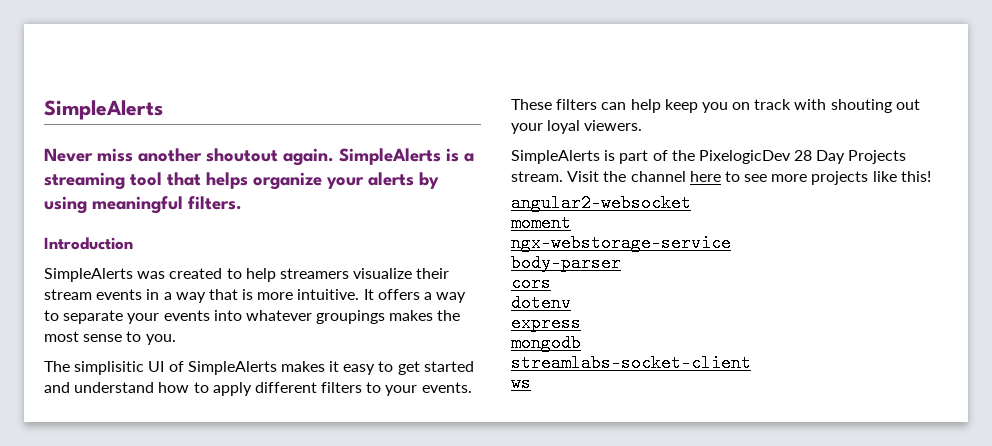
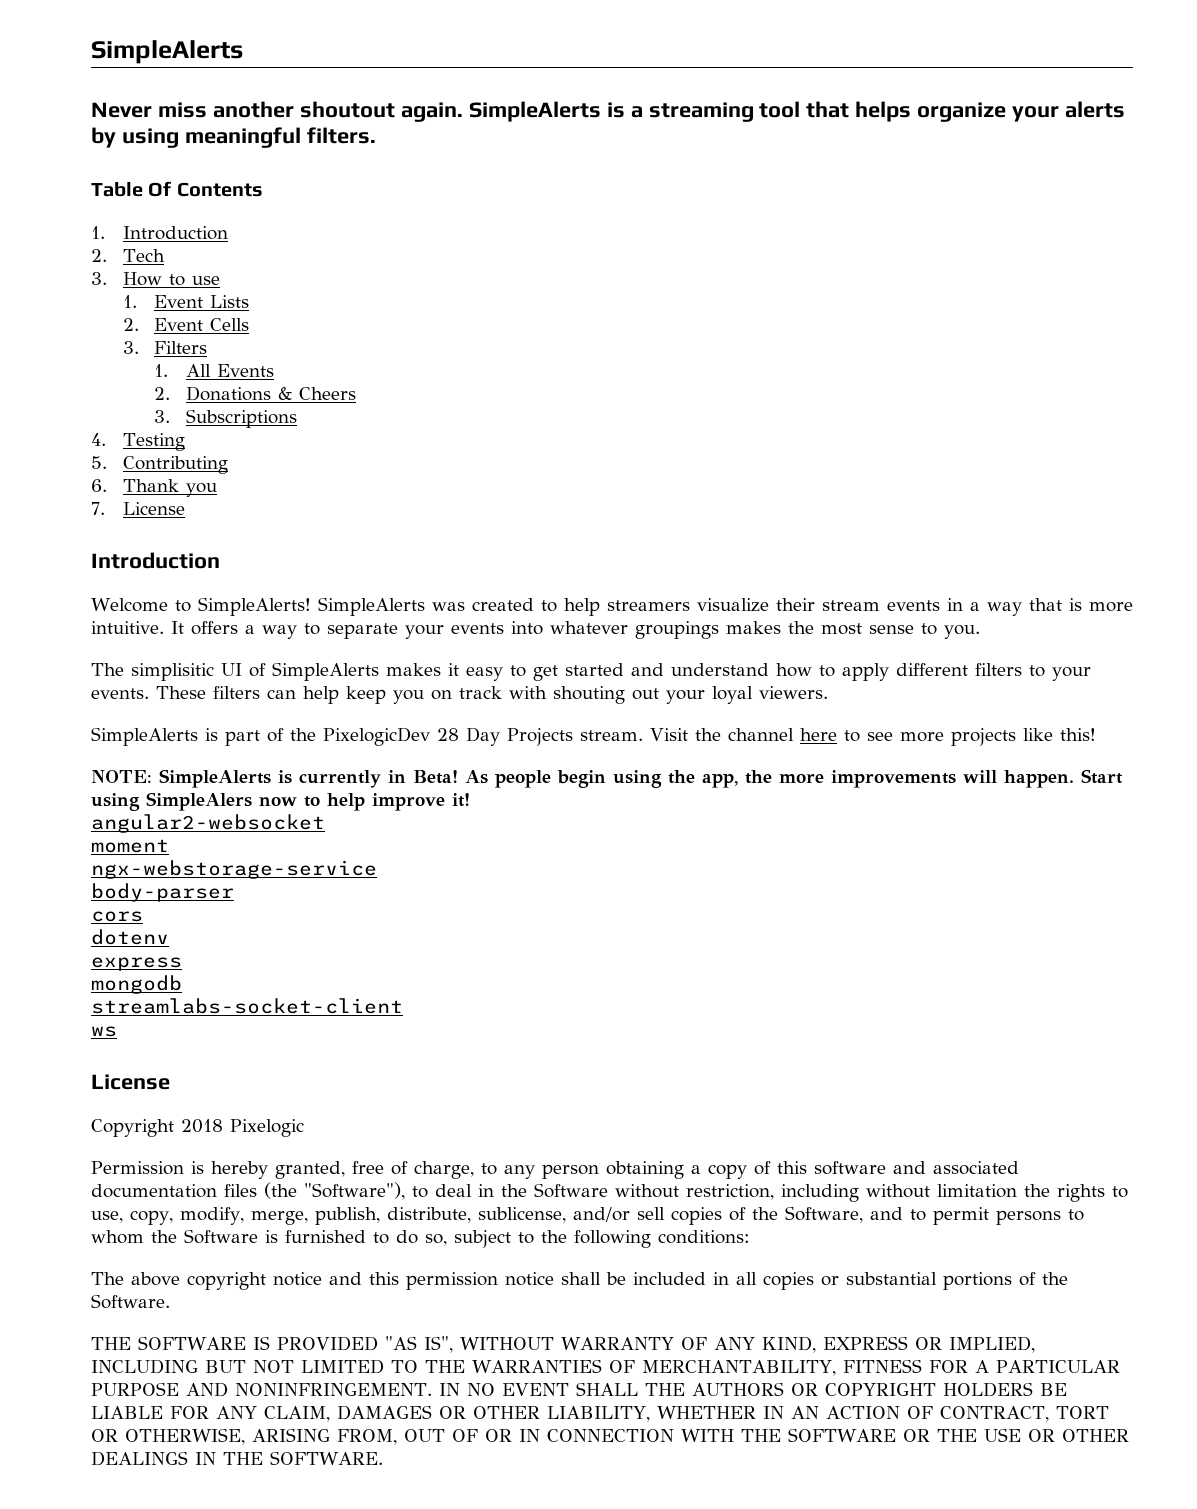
[44,237,133,250] Introduction // -> [91,181,263,197] [91,226,228,240] [91,249,165,262] [91,272,220,286] [122,295,250,308] [122,318,250,331] [122,341,208,354] [154,364,274,377] [154,386,356,401] [154,409,297,428] [91,433,185,451] [91,456,228,474] [91,479,217,497] [91,502,185,515] [91,552,220,569] [91,597,311,616] Table Of Contents // 1. Introduction // 2. Tech // 3. How to use // 1. Event Lists // 2. Event Cells // 3. Filters // 1. All Events // 2. Donations & Cheers // 3. Subscriptions // 4. Testing // 5. Contributing // 6. Thank you // 7. License // Introduction // Welcome to SimpleAlerts!
(931, 176) none -> [91,769,1123,788] [91,792,470,811] // NOTE: SimpleAlerts is currently in Beta! As people begin using the app, the more improvements will happen. Start using SimpleAlers now to help improve it!
(531, 383) none -> [91,1074,170,1090] [91,1119,304,1137] [91,1161,1019,1179] [91,1182,1128,1202] [91,1206,1084,1225] [91,1229,750,1248] [91,1272,1068,1290] [91,1294,170,1309] [91,1336,1035,1353] [91,1359,1120,1376] [91,1382,1067,1397] [91,1405,1109,1422] [91,1428,1129,1445] [91,1451,383,1466] // License // Copyright 2018 Pixelogic // Permission is hereby granted, free of charge, to any person obtaining a copy of this software and associated documentation files (the "Software"), to deal in the Software without restriction, including without limitation the rights to use, copy, modify, merge, publish, distribute, sublicense, and/or sell copies of the Software, and to permit persons to whom the Software is furnished to do so, subject to the following conditions: // The above copyright notice and this permission notice shall be included in all copies or substantial portions of the Software. // THE SOFTWARE IS PROVIDED "AS IS", WITHOUT WARRANTY OF ANY KIND, EXPRESS OR IMPLIED, INCLUDING BUT NOT LIMITED TO THE WARRANTIES OF MERCHANTABILITY, FITNESS FOR A PARTICULAR PURPOSE AND NONINFRINGEMENT. IN NO EVENT SHALL THE AUTHORS OR COPYRIGHT HOLDERS BE LIABLE FOR ANY CLAIM, DAMAGES OR OTHER LIABILITY, WHETHER IN AN ACTION OF CONTRACT, TORT OR OTHERWISE, ARISING FROM, OUT OF OR IN CONNECTION WITH THE SOFTWARE OR THE USE OR OTHER DEALINGS IN THE SOFTWARE.

